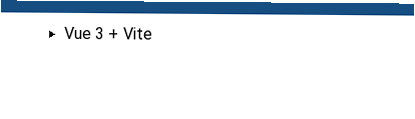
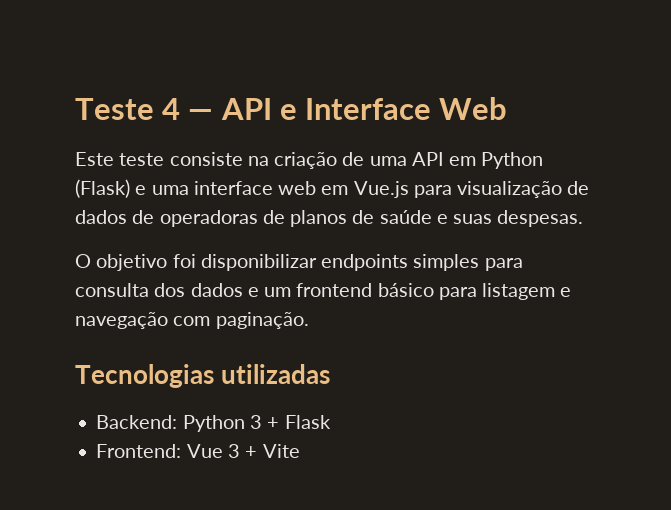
(63, 33) none -> [75,97,508,120] [75,152,544,169] [75,179,590,198] [75,210,584,227] [75,254,523,271] [75,283,572,300] [75,312,309,329] [75,364,331,388] [96,415,331,432] [96,444,182,458] Teste 4 — API e Interface Web // Este teste consiste na criação de uma API em Python (Flask) e uma interface web em Vue.js para visualização de dados de operadoras de planos de saúde e suas despesas. // O objetivo foi disponibilizar endpoints simples para consulta dos dados e um frontend básico para listagem e navegação com paginação. // Tecnologias utilizadas // Backend: Python 3 + Flask // Frontend:

